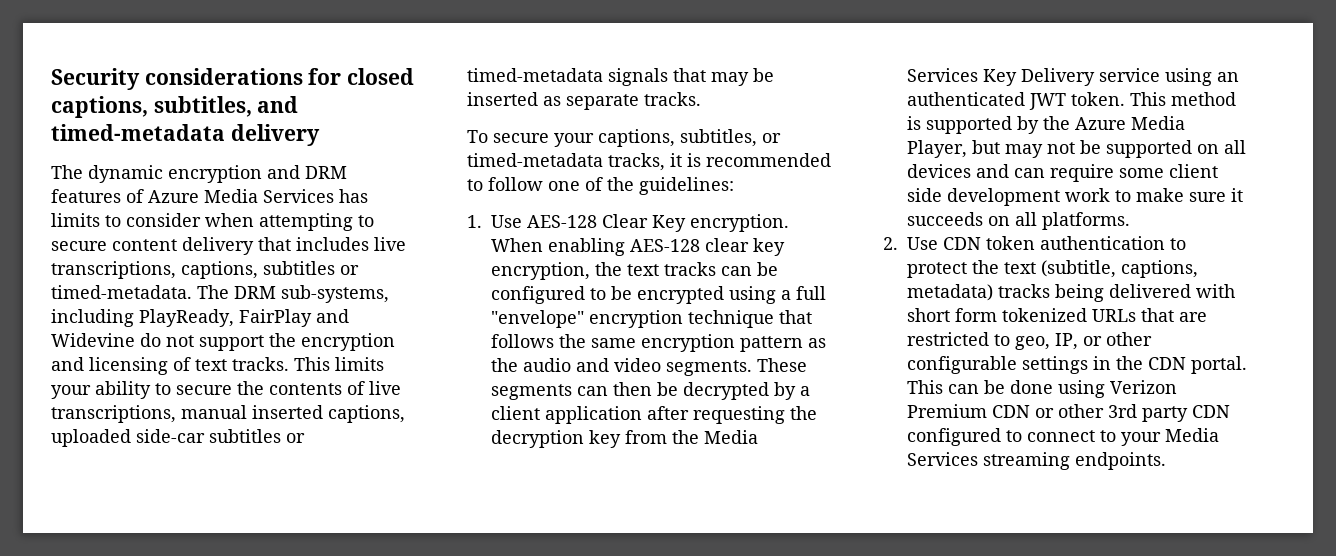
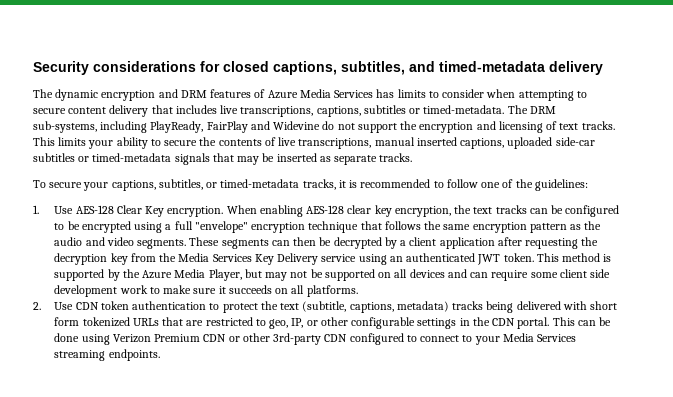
[1108,404,1188,422] 3rd party -> [273,333,322,345] 3rd-party

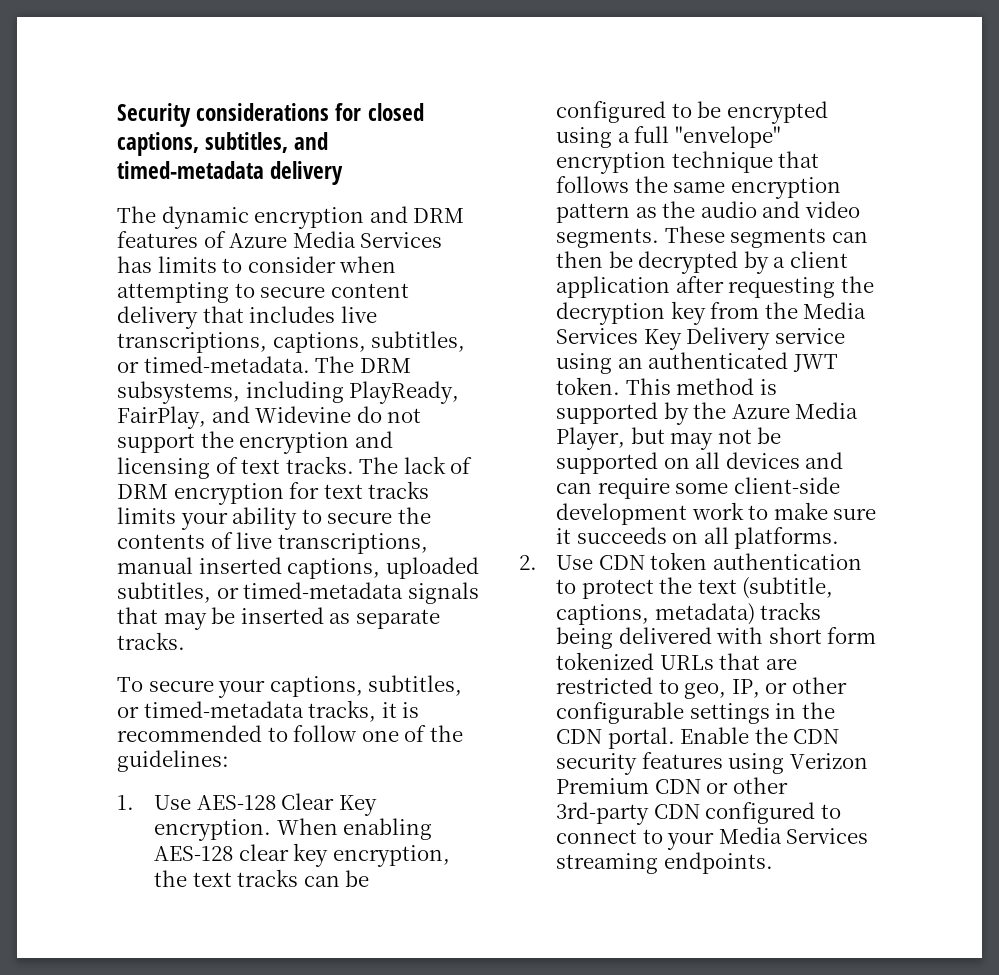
[363,105,406,114] subtitles -> [371,331,466,352] subtitles,
[33,121,97,133] sub-systems, -> [117,381,240,404] subsystems,
[206,121,248,133] FairPlay -> [117,406,206,429] FairPlay,
[33,137,55,146] This -> [359,456,473,474] [117,481,430,505] The lack of DRM encryption for text tracks
[555,137,595,146] [33,153,75,162] side-car subtitles -> [117,582,211,603] subtitles,
[559,269,611,278] client side -> [733,477,840,494] client-side
[552,317,612,326] [54,333,80,342] This can be done -> [680,727,840,744] [556,752,723,775] Enable the CDN security features

